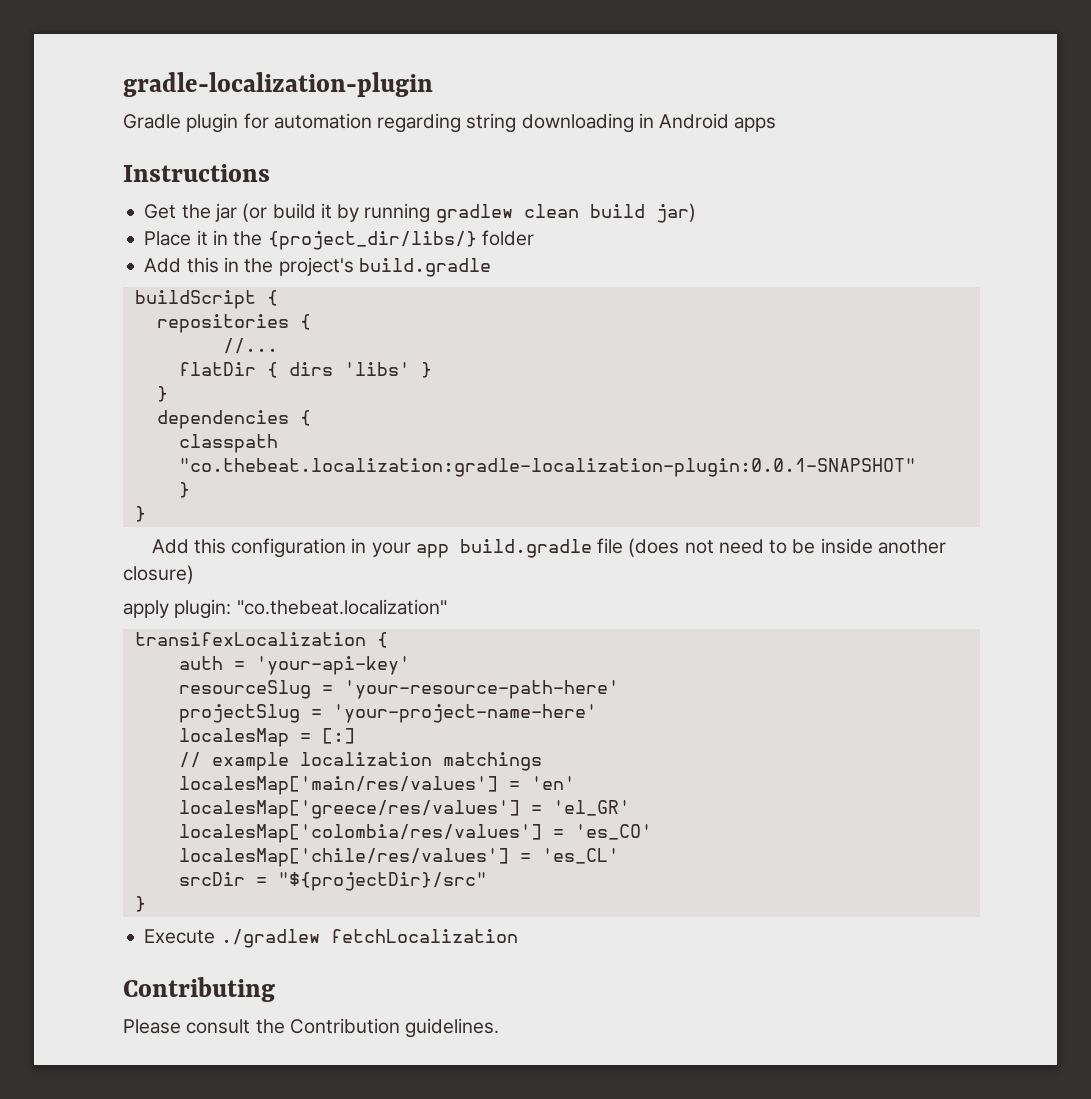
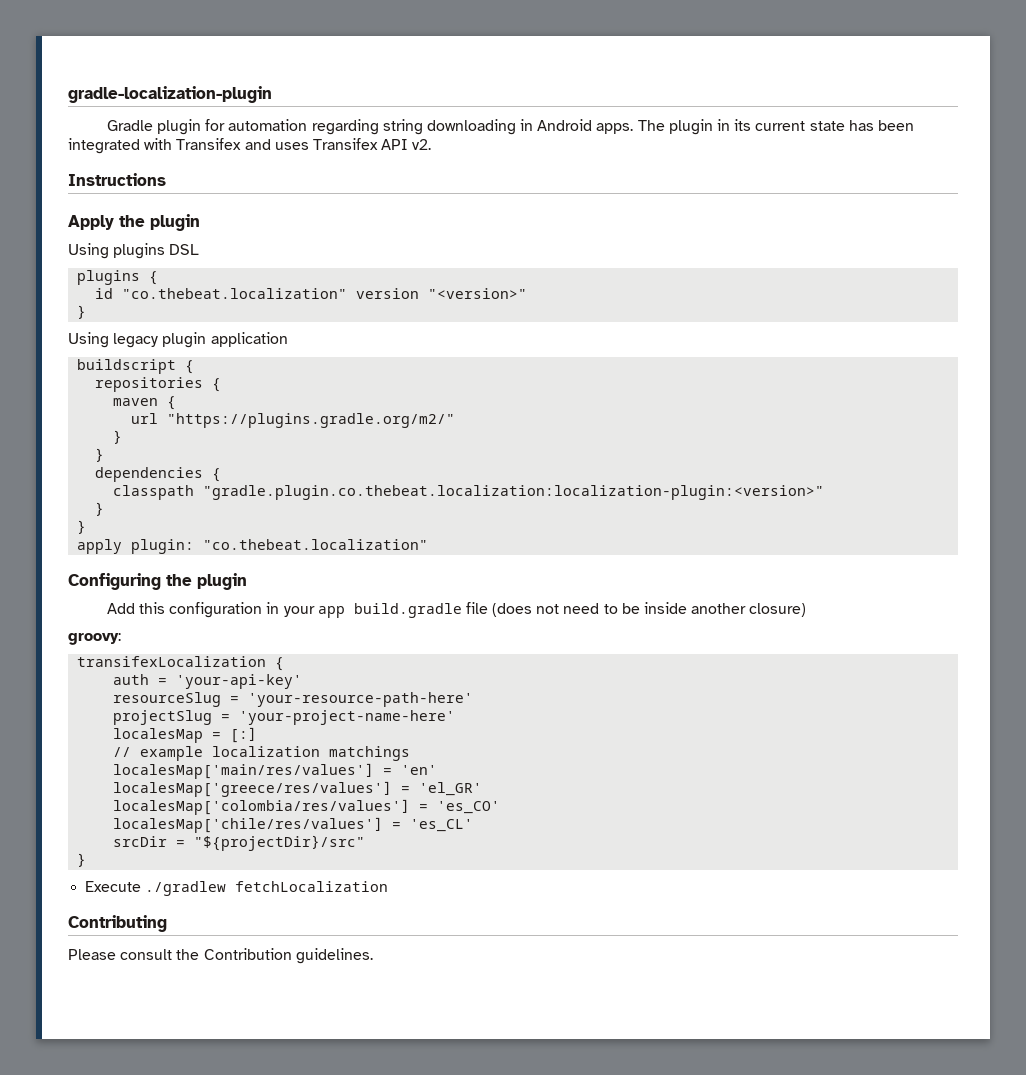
[734,117,777,132] [123,164,270,182] [144,203,696,223] [144,230,534,250] [144,257,491,277] [134,290,278,309] [156,314,311,333] [222,338,278,354] [178,362,410,378] apps // Instructions // Get the jar (or build it by running gradlew clean build jar) // Place it in the {project_dir/libs/} folder // Add this in the project's build.gradle // buildScript { // repositories { // //... // flatDir { dirs 'libs' -> [596,119,914,135] [68,138,432,154] [68,173,166,186] [68,214,200,231] [68,243,200,259] [77,270,159,285] [95,288,528,299] [77,305,87,319] [68,332,288,348] [77,359,195,374] [95,377,222,392] [113,396,177,410] [131,413,456,428] apps. The plugin in its current state has been integrated with Transifex and uses Transifex API v2. // Instructions // Apply the plugin // Using plugins DSL // plugins { // id "co.thebeat.localization" version "<version>" // } // Using legacy plugin application // buildscript { // repositories { // maven { // url "https://plugins.gradle.org/m2/" //
[178,458,916,477] [178,482,190,498] [134,506,146,522] "co.thebeat.localization:gradle-localization-plugin:0.0.1-SNAPSHOT" // } // } -> [203,485,825,500] [95,502,105,516] [77,520,87,534] [77,539,429,554] [68,573,247,590] "gradle.plugin.co.thebeat.localization:localization-plugin:<version>" // } // } // apply plugin: "co.thebeat.localization" // Configuring the plugin
[123,599,447,619] apply plugin: "co.thebeat.localization" -> [68,633,121,645] groovy:

